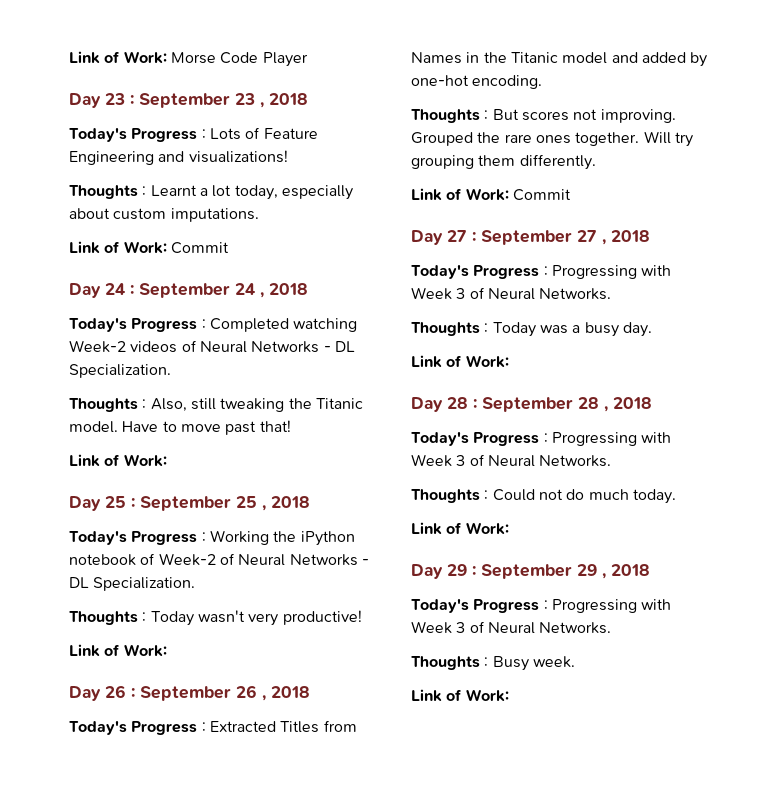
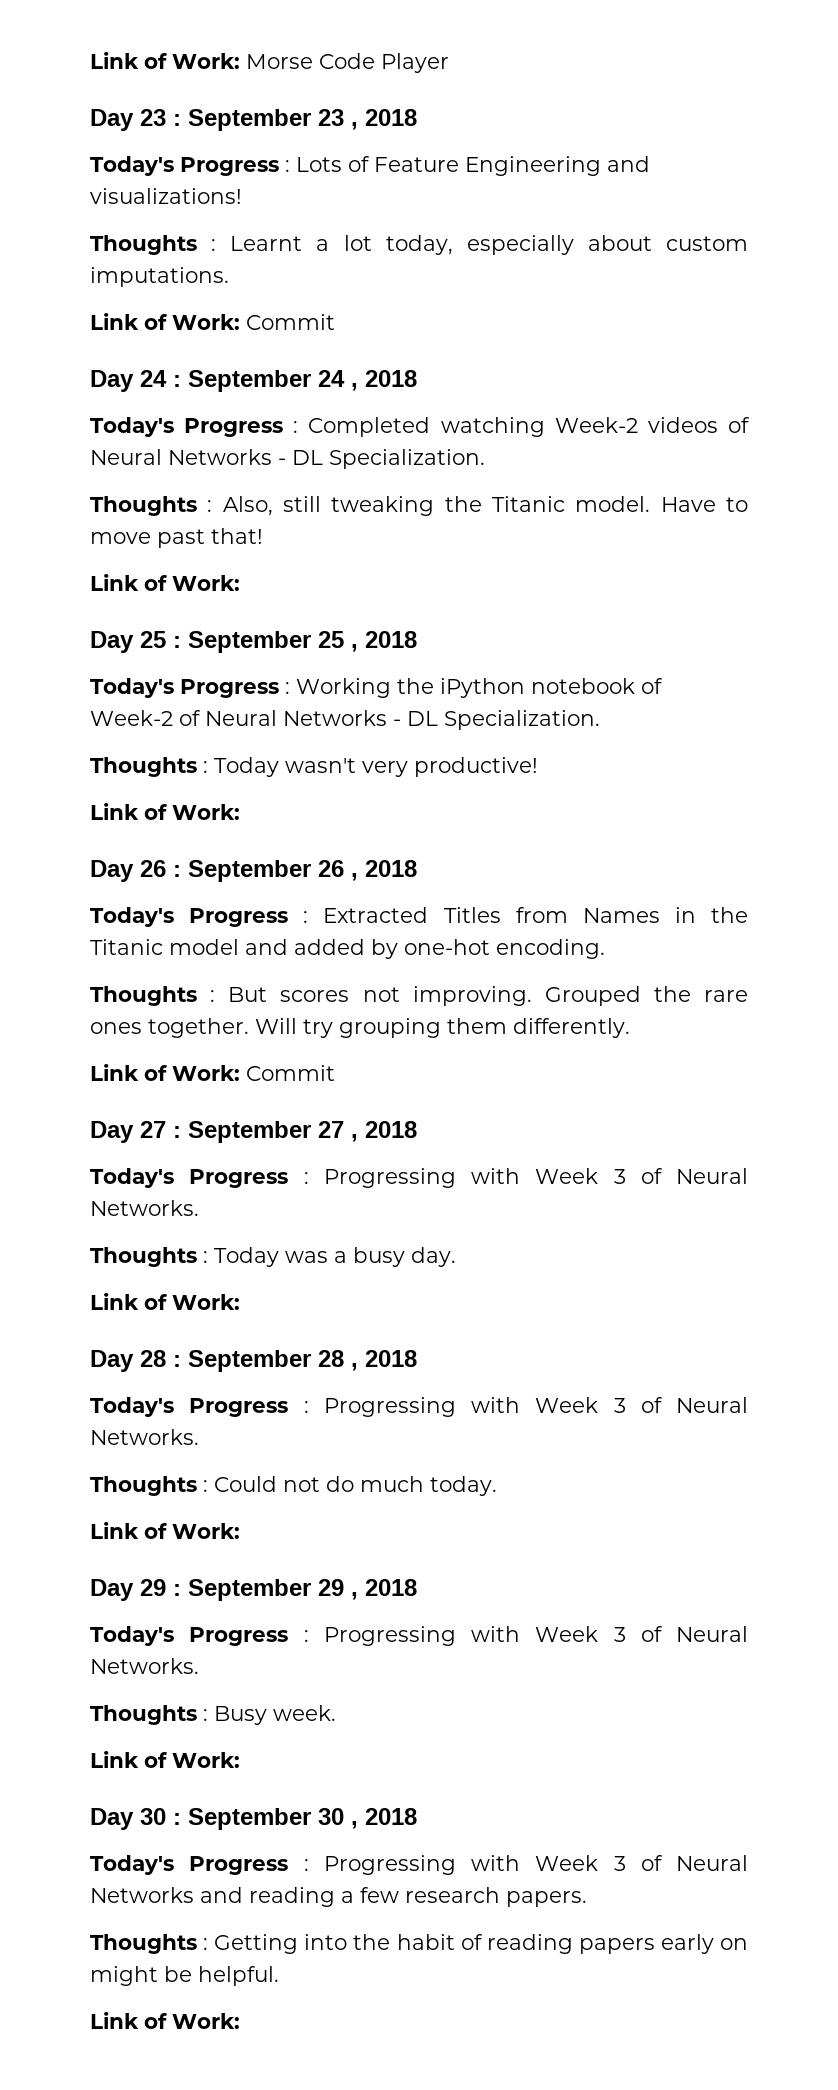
(509, 695) none -> [90,1808,417,1830] [90,1855,748,1875] [90,1887,587,1907] [90,1934,749,1954] [90,1966,279,1986] [90,2012,240,2029] // Day 30 : September 30 , 2018 // Today's Progress : Progressing with Week 3 of Neural Networks and reading a few research papers. // Thoughts : Getting into the habit of reading papers early on might be helpful. // Link of Work:

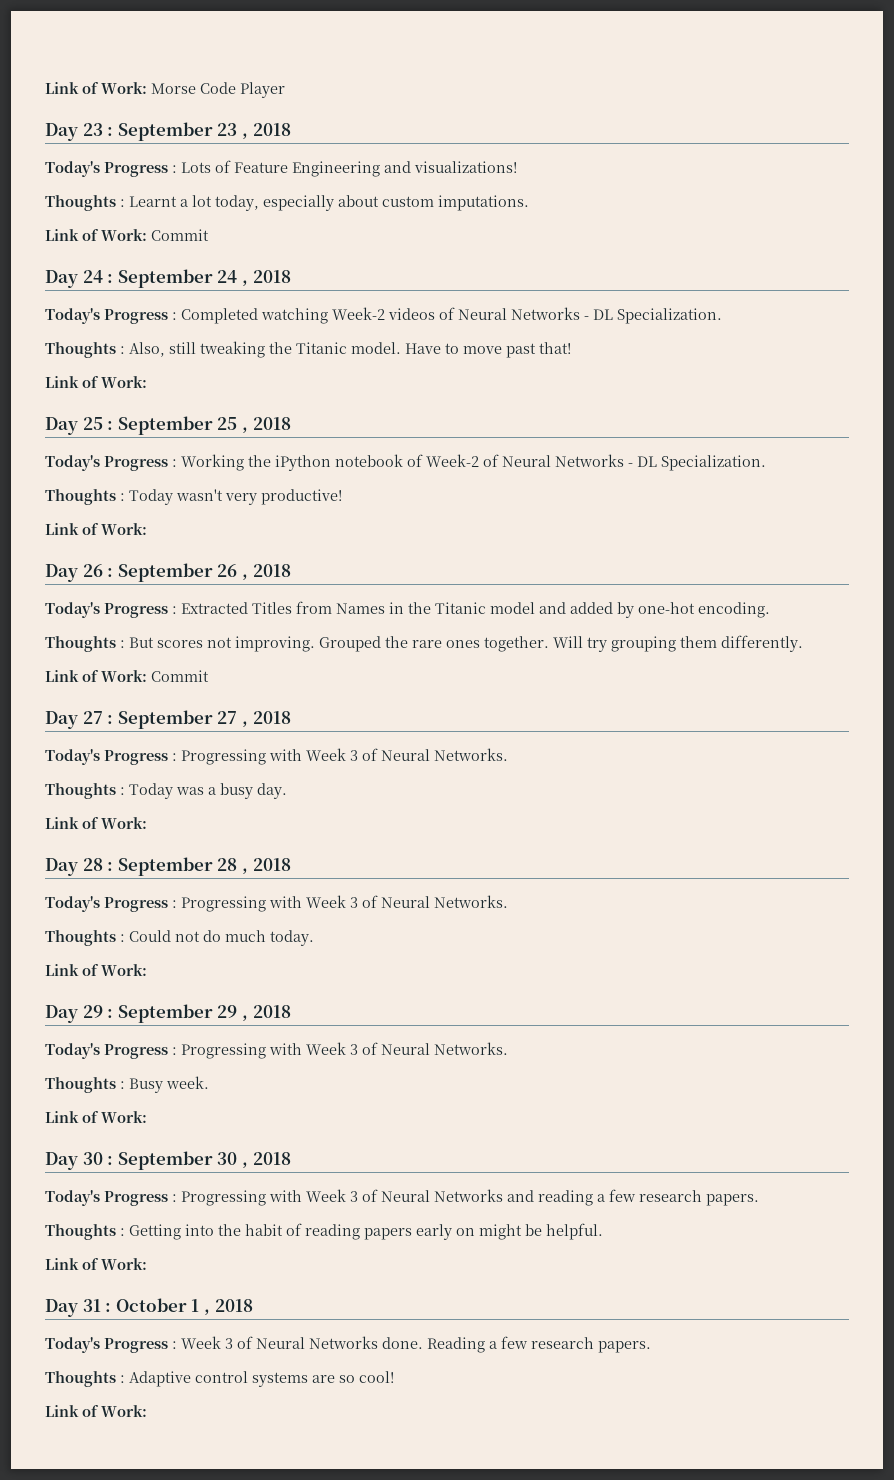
(240, 2021) none -> [45,1298,253,1317] [45,1336,651,1353] [45,1371,394,1387] [45,1405,147,1417] // Day 31 : October 1 , 2018 // Today's Progress : Week 3 of Neural Networks done. Reading a few research papers. // Thoughts : Adaptive control systems are so cool! // Link of Work:

